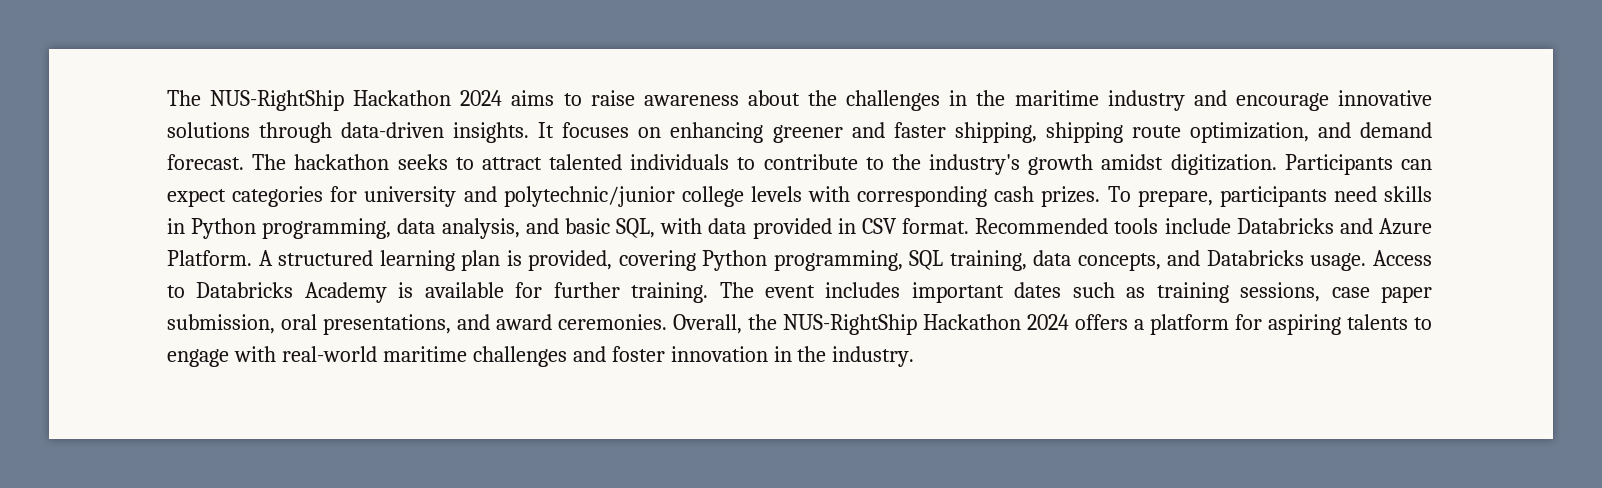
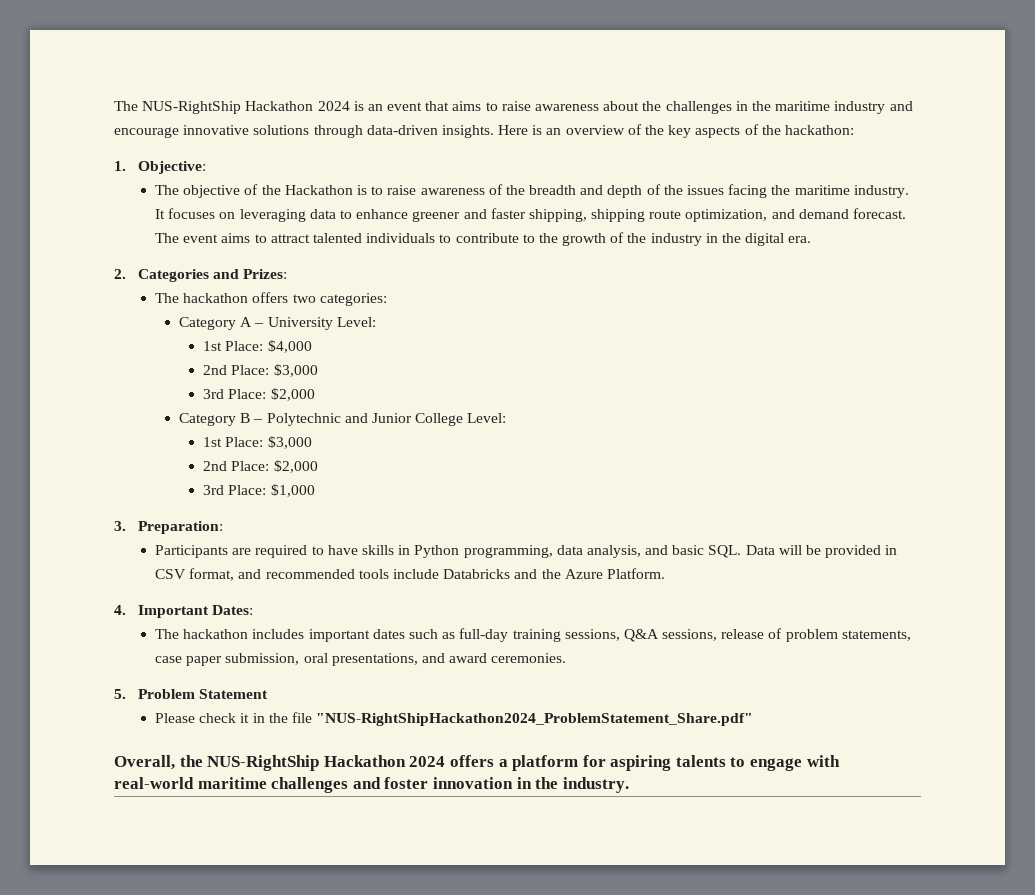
(503, 98) none -> [353,101,450,111] is an event that
[538,122,764,143] It focuses on enhancing -> [498,124,854,138] [114,161,207,174] [155,184,909,198] [155,208,409,222] Here is an overview of the key aspects of the hackathon: // 1. Objective: // The objective of the Hackathon is to raise awareness of the breadth and depth of the issues facing the maritime industry. It focuses on leveraging data to enhance
[294,154,448,170] hackathon seeks -> [183,233,251,243] event aims
[929,154,1432,175] [167,186,1377,207] industry's growth amidst digitization. Participants can expect categories for university and polytechnic/junior college levels with corresponding cash prizes. To prepare, participants need -> [562,232,812,246] [114,269,288,282] [155,292,387,306] [179,317,376,330] [203,340,312,353] [203,364,318,377] [203,388,315,401] [179,413,507,426] [203,436,312,449] [203,460,318,473] [203,484,315,497] [114,521,224,534] [155,545,358,558] growth of the industry in the digital era. // 2. Categories and Prizes: // The hackathon offers two categories: // Category A – University Level: // 1st Place: $4,000 // 2nd Place: $3,000 // 3rd Place: $2,000 // Category B – Polytechnic and Junior College Level: // 1st Place: $3,000 // 2nd Place: $2,000 // 3rd Place: $1,000 // 3. Preparation: // Participants are required to have
[616,218,1109,239] SQL, with data provided in CSV format. Recommended -> [708,545,898,558] [155,568,355,581] SQL. Data will be provided in CSV format, and recommended
(1373, 226) none -> [541,569,561,579] the
[258,250,1432,271] [167,282,815,303] A structured learning plan is provided, covering Python programming, SQL training, data concepts, and Databricks usage. Access to Databricks Academy is available for further training. The event -> [114,605,254,618] [155,629,249,639] // 4. Important Dates: // The hackathon
(1146, 292) none -> [459,628,509,642] full-day
(1321, 292) none -> [623,628,911,642] Q&A sessions, release of problem statements,
(667, 322) none -> [114,689,269,699] [155,712,754,726] // 5. Problem Statement // Please check it in the file "NUS-RightShipHackathon2024_ProblemStatement_Share.pdf" //

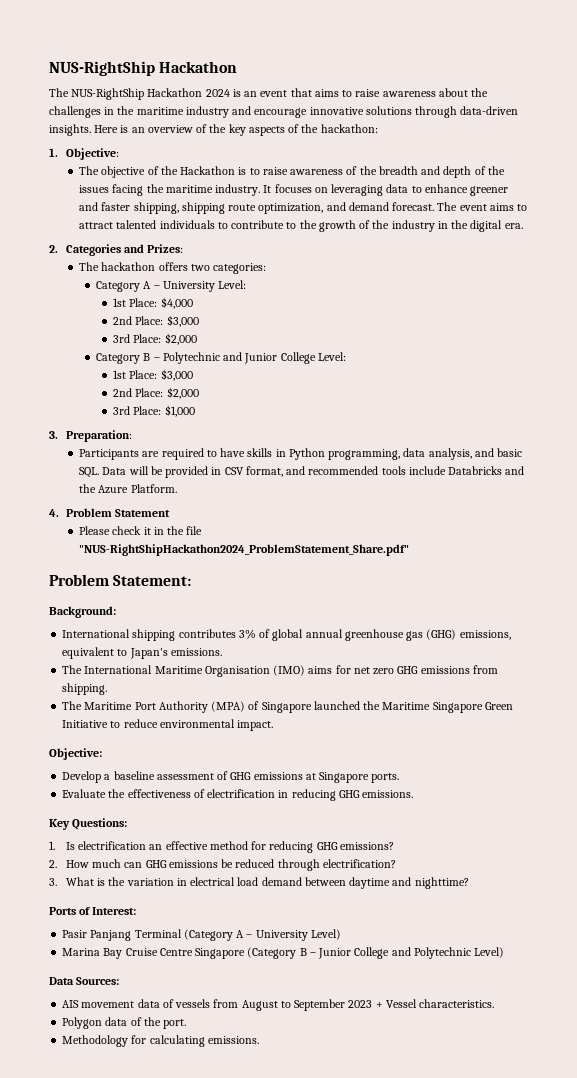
(114, 106) none -> [49,61,238,76] NUS-RightShip Hackathon //
[138,605,254,618] [155,628,911,642] [155,653,567,666] [114,689,126,699] Important Dates: // The hackathon includes important dates such as full-day training sessions, Q&A sessions, release of problem statements, case paper submission, oral presentations, and award ceremonies. // 5. -> (59, 513) none
[114,755,840,771] [114,777,629,793] Overall, the NUS-RightShip Hackathon 2024 offers a platform for aspiring talents to engage with real-world maritime challenges and foster innovation in the industry. -> [49,574,192,586] [49,606,116,618] [62,629,511,641] [62,647,222,659] [62,665,498,677] [62,683,108,695] [62,701,513,713] [62,719,274,731] [49,748,102,760] [62,771,400,783] [62,789,414,801] [49,818,128,830] [49,841,394,853] [49,859,396,871] [49,877,469,889] [49,907,137,915] [62,929,341,941] [62,947,505,959] [49,977,120,985] [62,999,495,1011] [62,1017,187,1029] [62,1035,259,1047] Problem Statement: // Background: // International shipping contributes 3% of global annual greenhouse gas (GHG) emissions, equivalent to Japan's emissions. // The International Maritime Organisation (IMO) aims for net zero GHG emissions from shipping. // The Maritime Port Authority (MPA) of Singapore launched the Maritime Singapore Green Initiative to reduce environmental impact. // Objective: // Develop a baseline assessment of GHG emissions at Singapore ports. // Evaluate the effectiveness of electrification in reducing GHG emissions. // Key Questions: // 1. Is electrification an effective method for reducing GHG emissions? // 2. How much can GHG emissions be reduced through electrification? // 3. What is the variation in electrical load demand between daytime and nighttime? // Ports of Interest: // Pasir Panjang Terminal (Category A – University Level) // Marina Bay Cruise Centre Singapore (Category B – Junior College and Polytechnic Level) // Data Sources: // AIS movement data of vessels from August to September 2023 + Vessel characteristics. // Polygon data of the port. // Methodology for calculating emissions.

